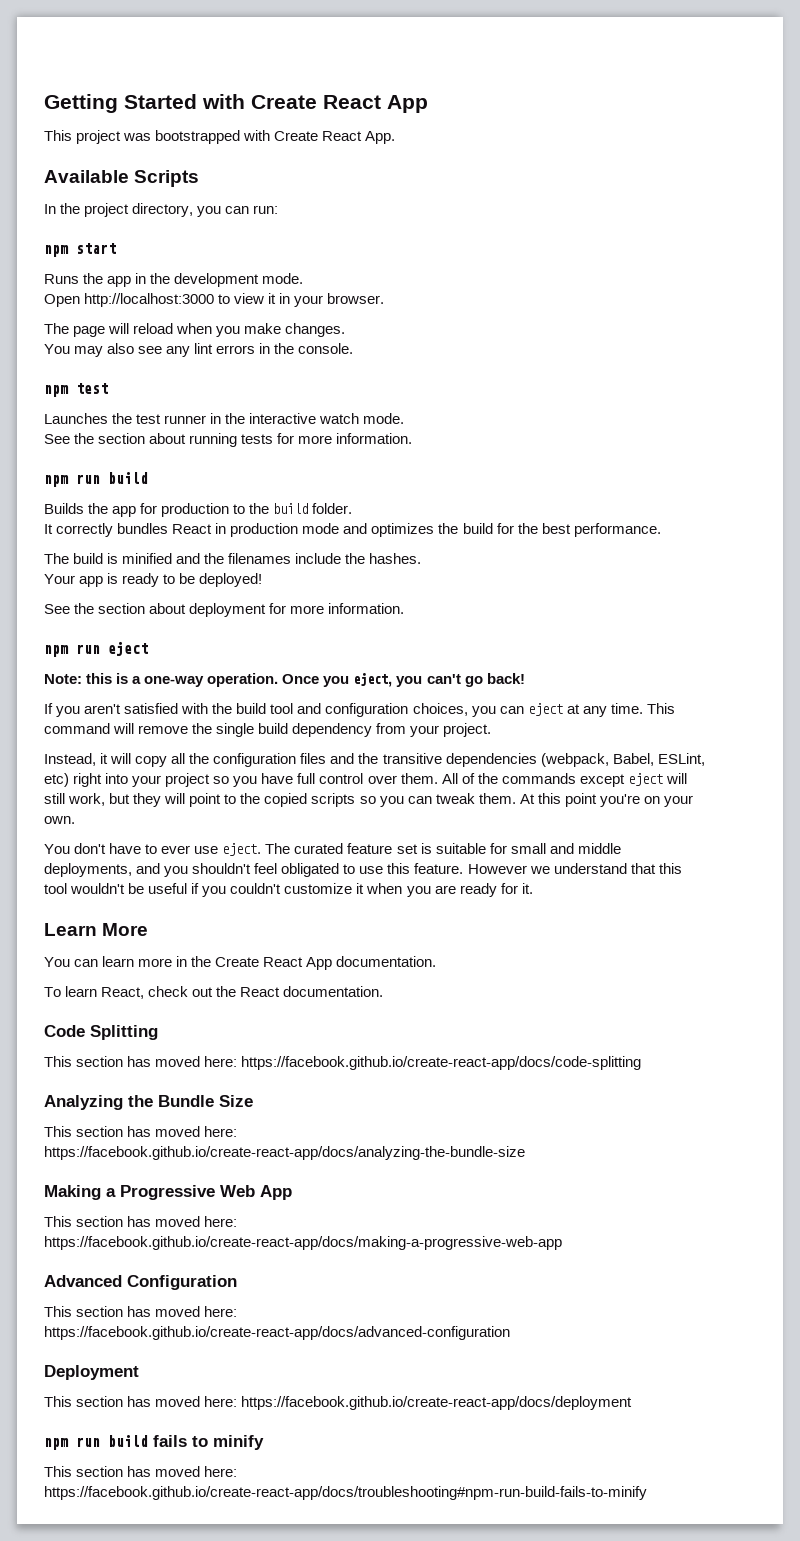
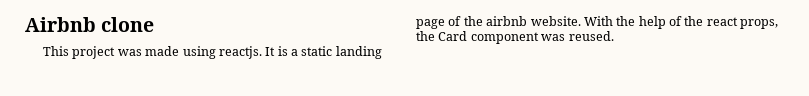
[44,94,428,113] [44,130,396,144] [44,170,200,187] [44,203,279,217] [44,243,116,257] [44,273,304,287] [44,293,385,307] [44,323,346,337] [44,343,354,357] [44,383,108,397] [44,413,405,424] [44,433,413,447] [44,472,148,487] [44,503,353,517] [44,523,661,537] [44,553,422,564] [44,573,263,587] [44,603,405,617] [44,641,148,657] [44,673,525,687] [44,703,675,717] [44,723,492,737] [44,753,705,767] [44,773,687,787] [44,793,693,807] [44,816,75,824] [44,843,621,856] [44,863,682,877] [44,883,533,897] [44,923,149,936] [44,956,437,970] [44,986,384,999] [44,1025,158,1040] [44,1056,642,1070] [44,1095,253,1110] [44,1126,238,1137] [44,1146,525,1160] [44,1185,292,1200] [44,1216,238,1227] [44,1236,562,1250] [44,1275,237,1290] [44,1306,238,1317] [44,1326,510,1340] [44,1365,139,1380] [44,1396,633,1410] [44,1435,264,1450] [44,1466,238,1477] [44,1486,647,1500] Getting Started with Create React App // This project was bootstrapped with Create React App. // Available Scripts // In the project directory, you can run: // npm start // Runs the app in the development mode. // Open http://localhost:3000 to view it in your browser. // The page will reload when you make changes. // You may also see any lint errors in the console. // npm test // Launches the test runner in the interactive watch mode. // See the section about running tests for more information. // npm run build // Builds the app for production to the build folder. // It correctly bundles React in production mode and optimizes the build for the best performance. // The build is minified and the filenames include the hashes. // Your app is ready to be deployed! // See the section about deployment for more information. // npm run eject // Note: this is a one-way operation. Once you eject, you can't go back! // If you aren't satisfied with the build tool and configuration choices, you can eject at any time. This command will remove the single build dependency from your project. // Instead, it will copy all the configuration files and the transitive dependencies (webpack, Babel, ESLint, etc) right into your project so you have full control over them. All of the commands except eject will still work, but they will point to the copied scripts so you can tweak them. At this point you're on your own. // You don't have to ever use eject. The curated feature set is suitable for small and middle deployments, and you shouldn't feel obligated to use this feature. However we understand that this tool wouldn't be useful if you couldn't customize it when you are ready for it. // Learn More // You can learn more in the Create React App documentation. // To learn React, check out the React documentation. // Code Splitting // This section has moved here: https://facebook.github.io/create-react-app/docs/code-splitting // Analyzing the Bundle Size // This section has moved here: https://facebook.github.io/create-react-app/docs/analyzing-the-bundle-size // Making a Progressive Web App // This section has moved here: https://facebook.github.io/create-react-app/docs/making-a-progressive-web-app // Advanced Configuration // This section has moved here: https://facebook.github.io/create-react-app/docs/advanced-configuration // Deployment // This section has moved here: https://facebook.github.io/create-react-app/docs/deployment // npm run build fails to minify // This section has moved here: https://facebook.github.io/create-react-app/docs/troubleshooting#npm-run-build-fails-to-minify -> [25,17,155,32] [43,46,382,59] [416,16,779,29] [416,31,614,44] Airbnb clone // This project was made using reactjs. It is a static landing page of the airbnb website. With the help of the react props, the Card component was reused.

